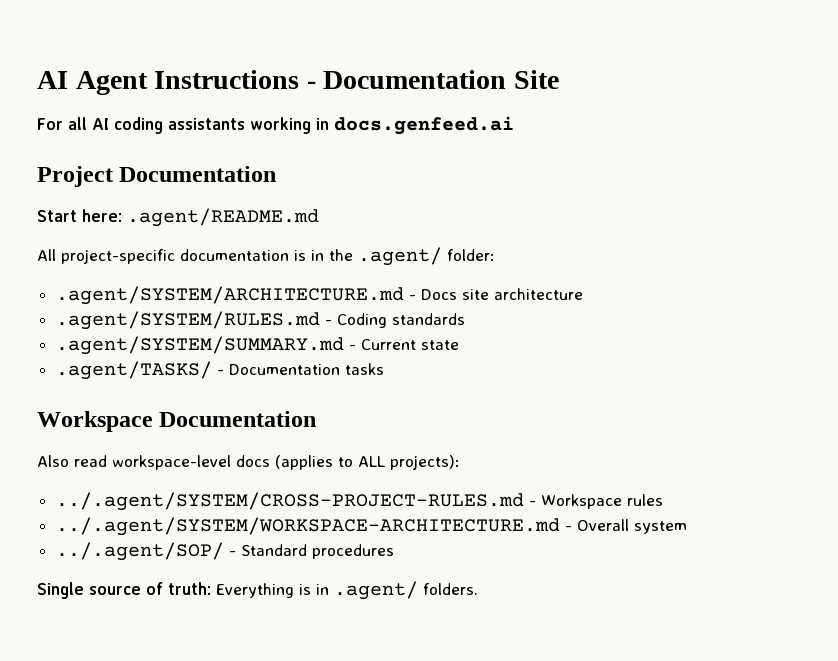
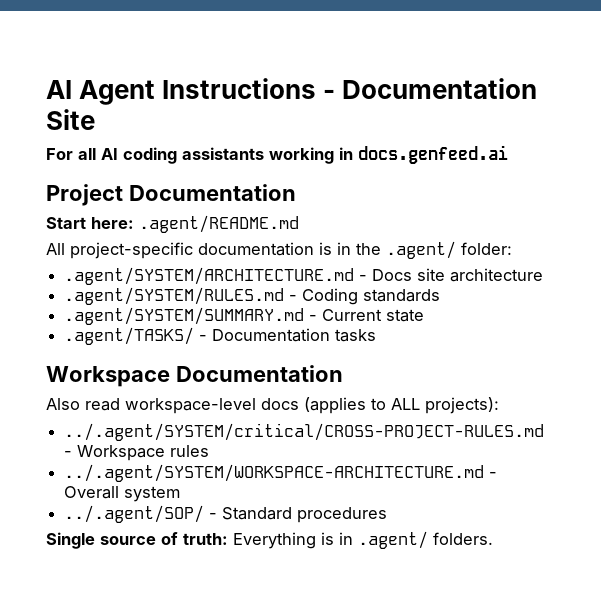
[55,492,524,511] ../.agent/SYSTEM/CROSS-PROJECT-RULES.md -> [64,423,545,441] ../.agent/SYSTEM/critical/CROSS-PROJECT-RULES.md

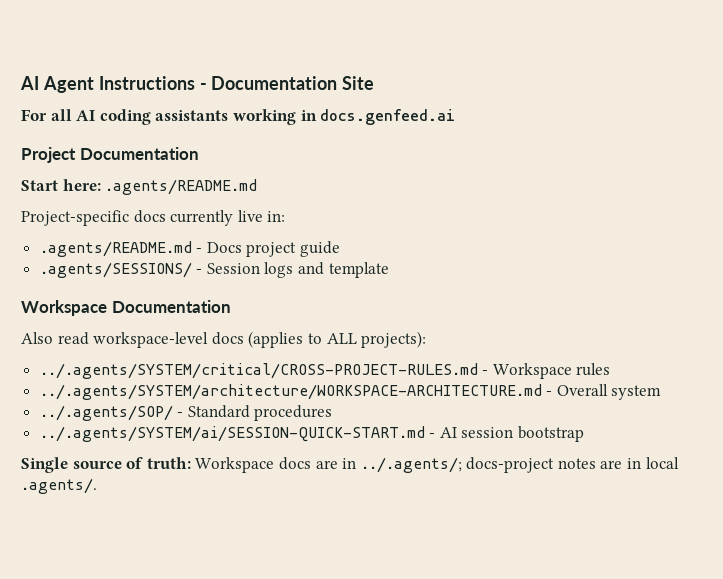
[139,215,299,233] [46,241,512,259] [64,267,544,285] [64,287,441,305] [64,307,425,325] [64,327,377,345] .agent/README.md // All project-specific documentation is in the .agent/ folder: // .agent/SYSTEM/ARCHITECTURE.md - Docs site architecture // .agent/SYSTEM/RULES.md - Coding standards // .agent/SYSTEM/SUMMARY.md - Current state // .agent/TASKS/ - Documentation tasks -> [105,179,258,195] [21,210,286,226] [39,241,341,257] [39,262,389,278] .agents/README.md // Project-specific docs currently live in: // .agents/README.md - Docs project guide // .agents/SESSIONS/ - Session logs and template
[64,423,545,441] ../.agent/SYSTEM/critical/CROSS-PROJECT-RULES.md -> [39,363,478,379] ../.agents/SYSTEM/critical/CROSS-PROJECT-RULES.md
[64,464,485,482] ../.agent/SYSTEM/WORKSPACE-ARCHITECTURE.md -> [39,384,542,400] ../.agents/SYSTEM/architecture/WORKSPACE-ARCHITECTURE.md
[64,505,205,523] ../.agent/SOP/ -> [39,405,173,421] ../.agents/SOP/
(388, 515) none -> [39,426,585,442] // ../.agents/SYSTEM/ai/SESSION-QUICK-START.md - AI session bootstrap
[233,531,493,549] Everything is in .agent/ folders. -> [195,457,679,473] [21,478,97,494] Workspace docs are in ../.agents/; docs-project notes are in local .agents/.

